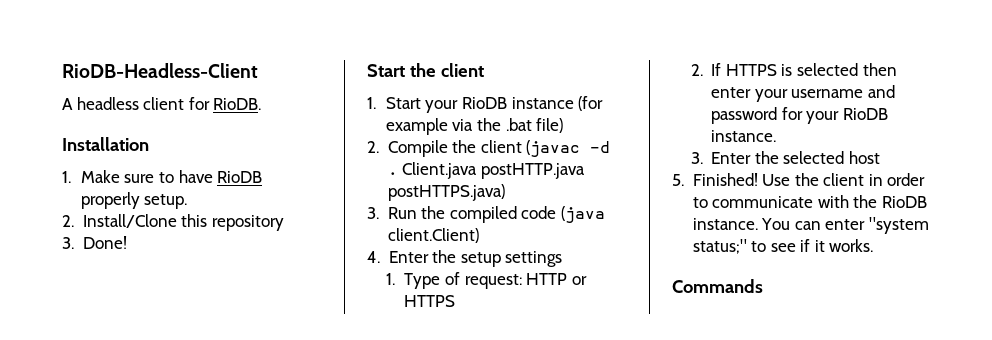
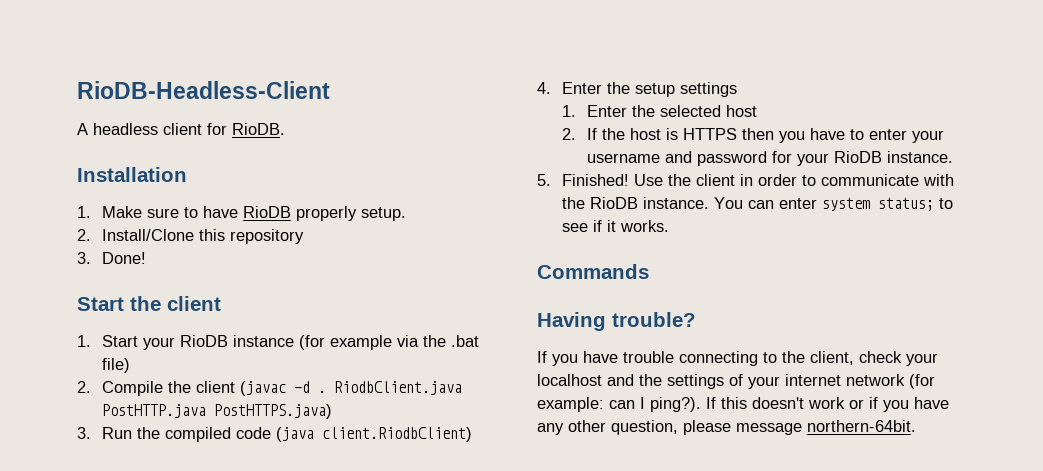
[402,162,585,179] [387,184,505,201] Client.java postHTTP.java postHTTPS.java) -> [333,381,462,395] [101,404,332,419] RiodbClient.java PostHTTP.java PostHTTPS.java)
[387,228,479,243] client.Client) -> [321,427,472,442] client.RiodbClient)
[404,272,587,289] [404,295,456,307] [690,63,897,76] Type of request: HTTP or HTTPS // 2. If HTTPS is selected then -> [586,105,757,117] [561,128,864,143] Enter the selected host // 2. If the host is HTTPS then you have to
[690,151,880,164] // 3. Enter the selected host -> (953, 157) none
[868,217,929,234] [692,239,747,254] "system status;" -> [821,198,934,211] system status;
(763, 286) none -> [537,312,696,331] [537,351,938,366] [537,374,935,389] [537,397,949,412] [537,420,916,435] // Having trouble? // If you have trouble connecting to the client, check your localhost and the settings of your internet network (for example: can I ping?). If this doesn't work or if you have any other question, please message northern-64bit.

